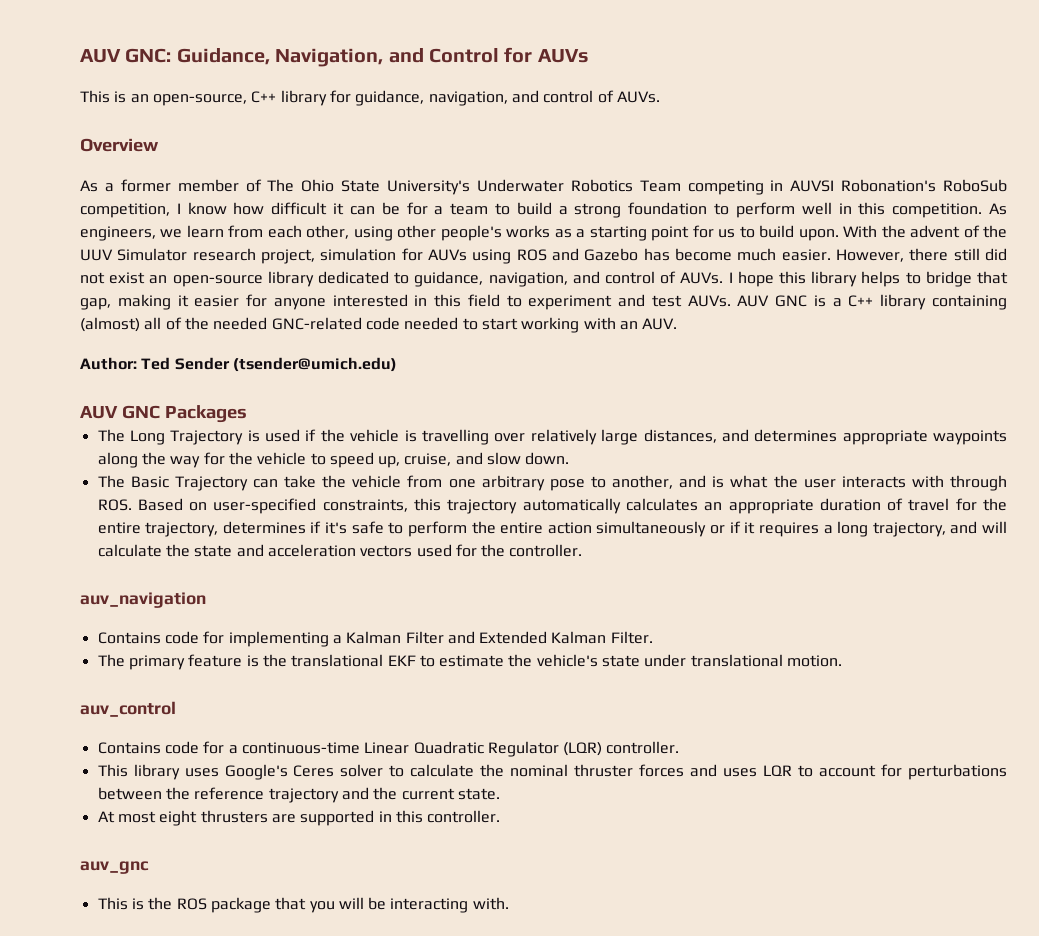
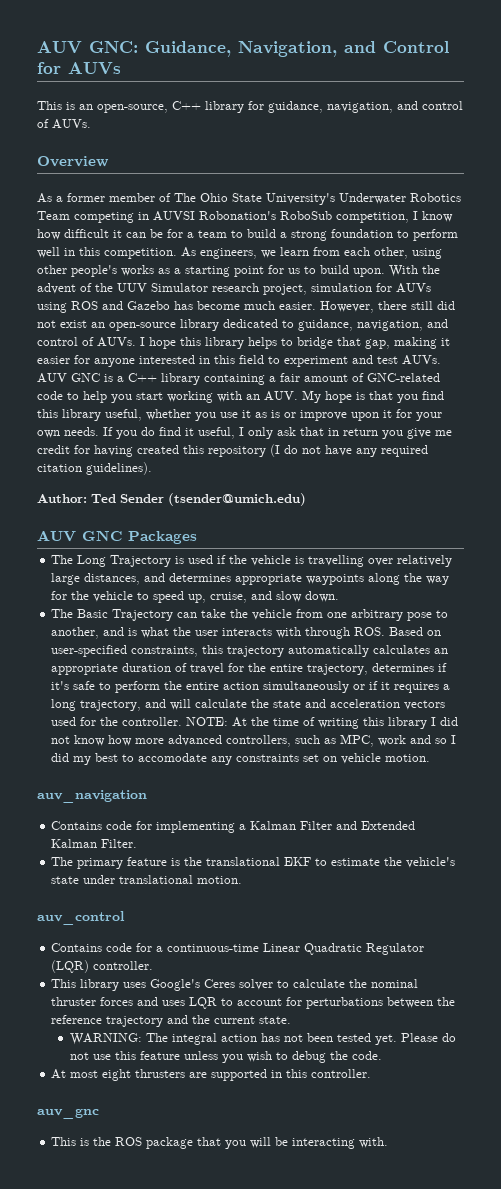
[80,317,478,332] (almost) all of the needed GNC-related code needed to -> [269,373,440,382] [37,391,132,403] a fair amount of GNC-related code to help you
(678, 324) none -> [302,390,444,403] [37,409,442,421] [37,427,452,439] [37,444,428,457] [37,462,152,475] My hope is that you find this library useful, whether you use it as is or improve upon it for your own needs. If you do find it useful, I only ask that in return you give me credit for having created this repository (I do not have any required citation guidelines).
(583, 550) none -> [186,717,459,729] [51,734,457,747] [51,753,431,765] NOTE: At the time of writing this library I did not know how more advanced controllers, such as MPC, work and so I did my best to accomodate any constraints set on vehicle motion.
(500, 794) none -> [69,1033,456,1045] [69,1051,382,1063] // WARNING: The integral action has not been tested yet. Please do not use this feature unless you wish to debug the code.

